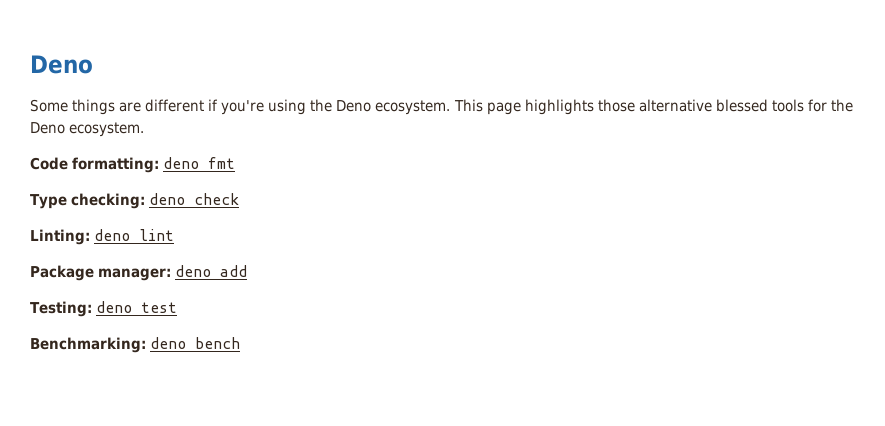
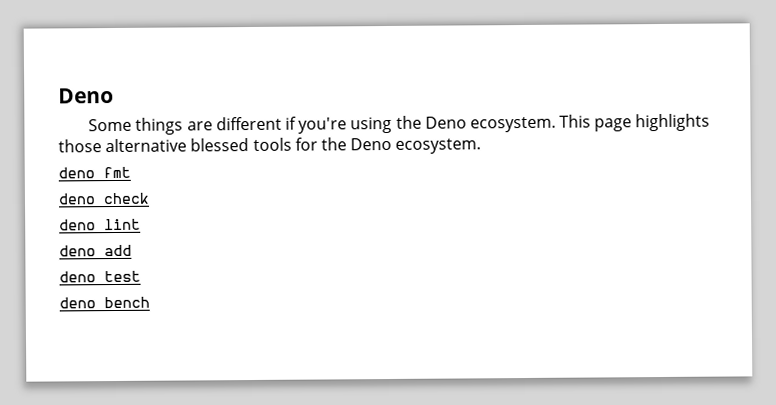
[30,157,160,173] Code formatting: -> (482, 146) none
[30,193,146,209] Type checking: -> (131, 172) none
[30,229,90,245] Linting: -> (150, 198) none
[30,265,172,281] Package manager: -> (141, 224) none
[30,301,92,317] Testing: -> (132, 250) none
[30,337,146,353] Benchmarking: -> (141, 276) none

